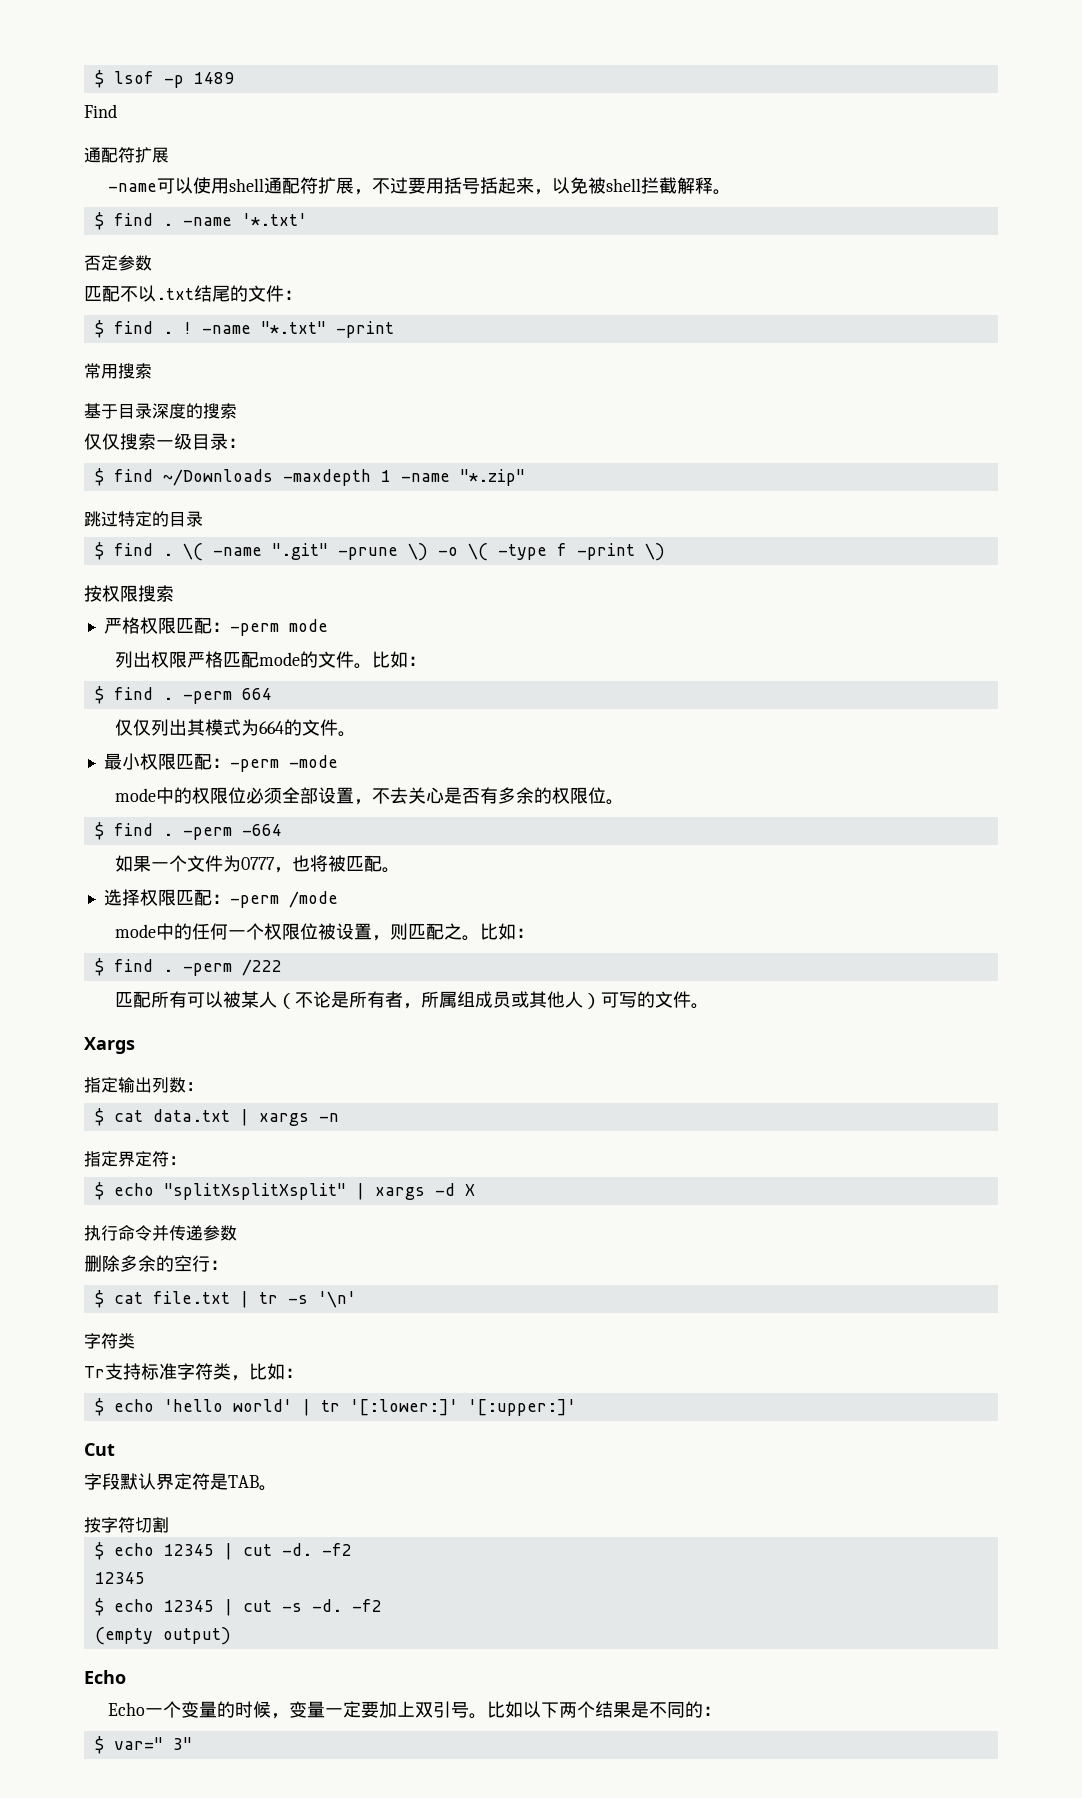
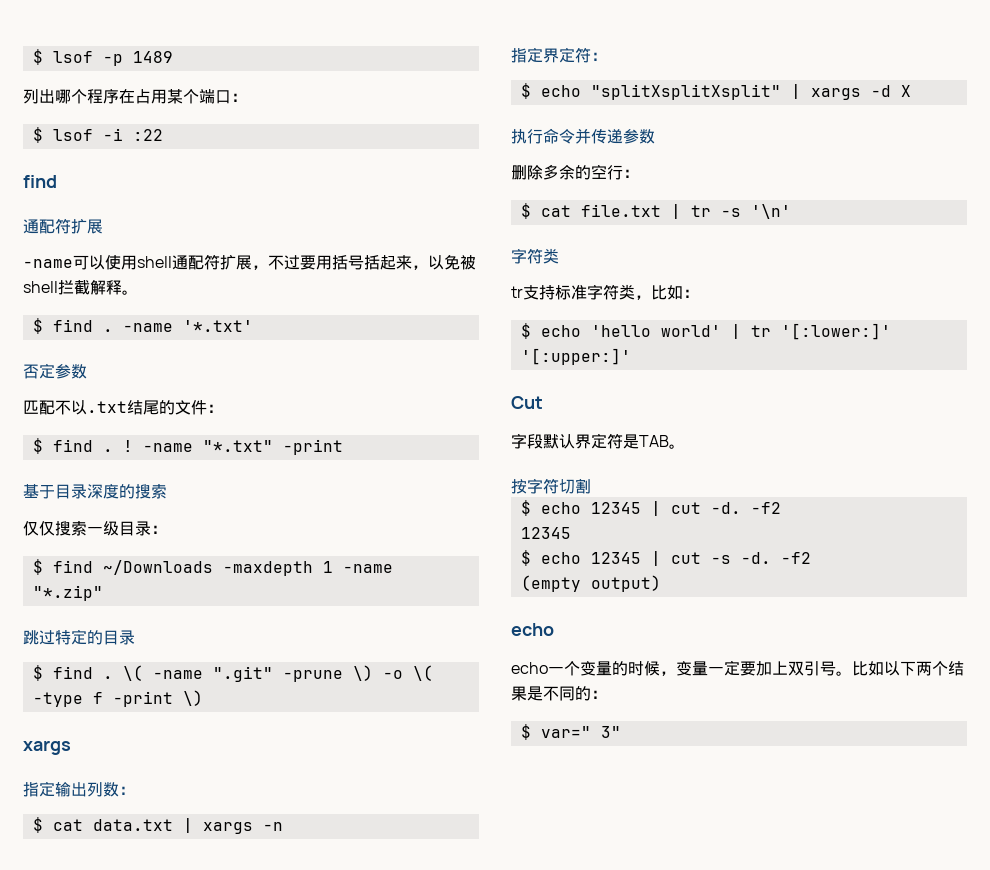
[84,104,117,118] Find -> [23,89,247,104] [32,127,163,143] [23,175,57,188] 列出哪个程序在占用某个端口： // $ lsof -i :22 // find
[84,363,152,379] // 常用搜索 -> (343, 447) none
[84,585,174,602] [103,617,328,636] [115,651,427,669] [94,686,272,704] [115,719,357,737] [103,753,338,772] [115,787,625,805] [94,822,282,840] [115,855,401,873] [103,889,338,908] [115,923,535,941] [94,958,282,976] [115,991,710,1009] [84,1037,135,1054] 按权限搜索 // 严格权限匹配：-perm mode // 列出权限严格匹配mode的文件。比如： // $ find . -perm 664 // 仅仅列出其模式为664的文件。 // 最小权限匹配：-perm -mode // mode中的权限位必须全部设置，不去关心是否有多余的权限位。 // $ find . -perm -664 // 如果一个文件为0777，也将被匹配。 // 选择权限匹配：-perm /mode // mode中的任何一个权限位被设置，则匹配之。比如： // $ find . -perm /222 // 匹配所有可以被某人（不论是所有者，所属组成员或其他人）可写的文件。 // Xargs -> [23,740,71,755] xargs
[84,1366,105,1378] Tr -> [511,286,523,298] tr
[84,1670,126,1684] [107,1702,145,1716] Echo // Echo -> [511,623,554,636] [511,662,548,674] echo // echo

